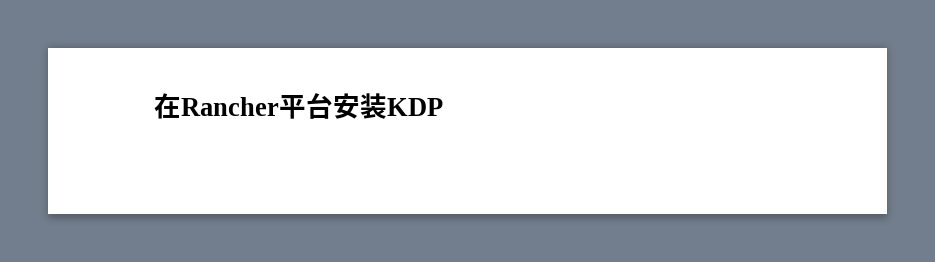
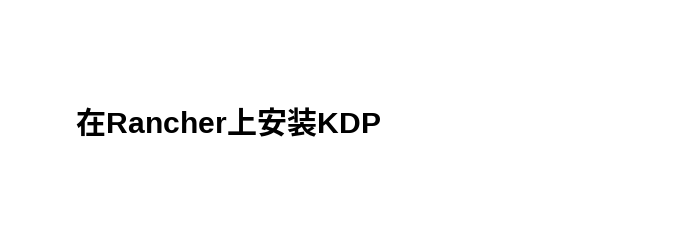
[279,93,333,119] 平台 -> [227,107,257,135] 上

